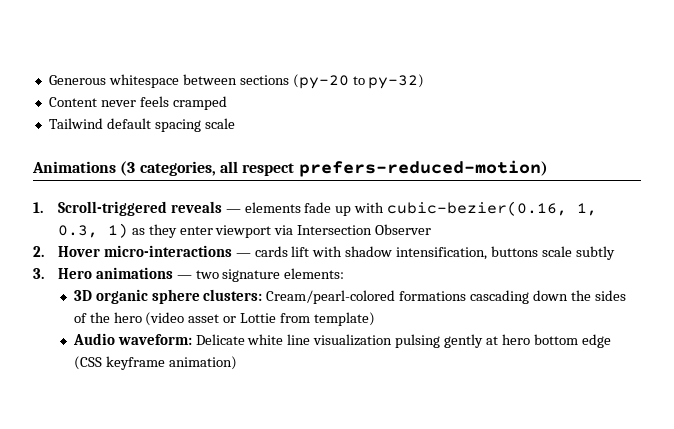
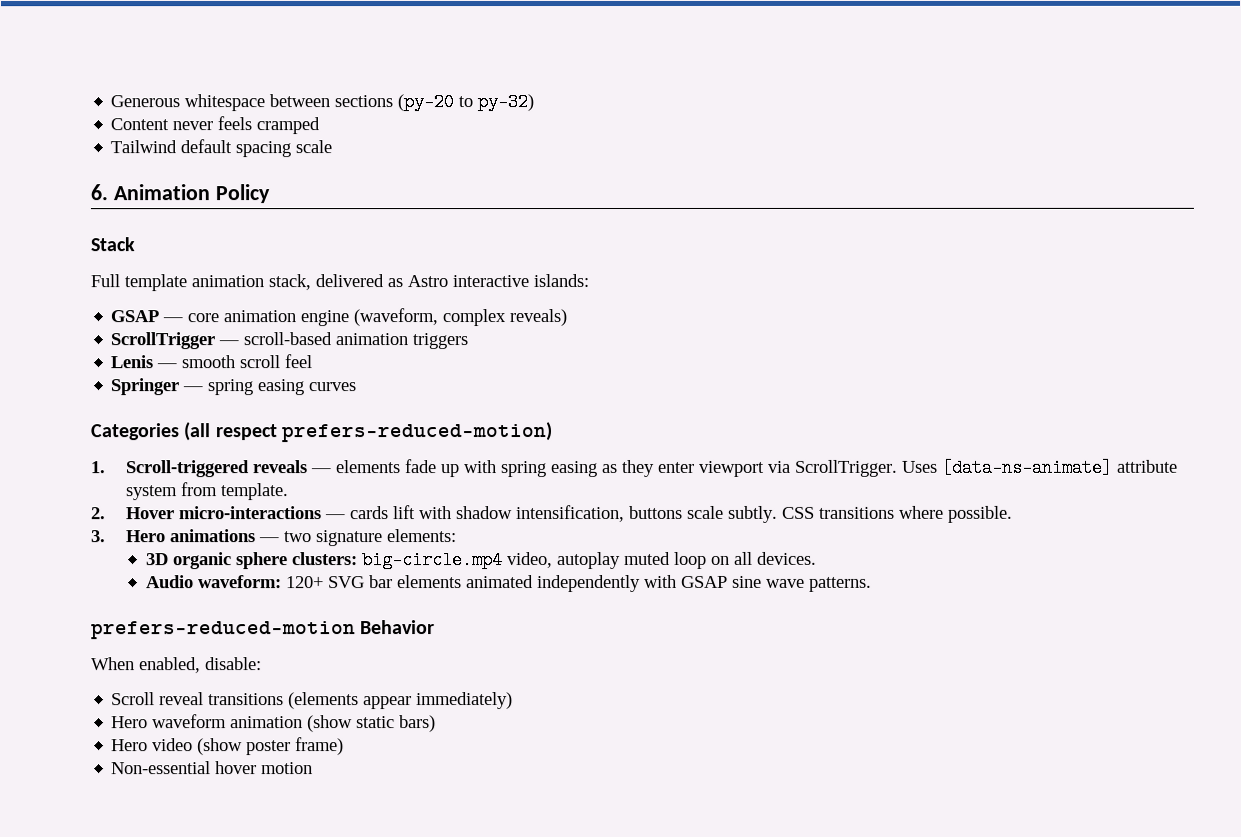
[32,161,238,176] Animations (3 categories, all -> [90,184,270,204] [90,237,135,252] [90,274,589,292] [110,308,568,327] [110,332,469,350] [110,354,313,369] [110,378,357,396] [91,422,212,442] 6. Animation Policy // Stack // Full template animation stack, delivered as Astro interactive islands: // GSAP — core animation engine (waveform, complex reveals) // ScrollTrigger — scroll-based animation triggers // Lenis — smooth scroll feel // Springer — spring easing curves // Categories (all
[387,201,598,216] [57,223,128,238] cubic-bezier(0.16, 1, 0.3, 1) -> [500,461,598,478] spring easing
[297,224,432,235] Intersection Observer -> [794,458,1178,477] [125,482,289,501] ScrollTrigger. Uses [data-ns-animate] attribute system from template.
[575,246,615,260] subtly -> [727,505,1013,523] subtly. CSS transitions where possible.
[266,290,626,304] [73,312,376,326] [72,333,611,348] [73,356,237,370] Cream/pearl-colored formations cascading down the sides of the hero (video asset or Lottie from template) // Audio waveform: Delicate white line visualization pulsing gently at hero bottom edge (CSS keyframe animation) -> [361,551,817,570] [145,574,872,593] [91,620,436,640] [91,657,262,674] [111,692,514,710] [111,714,437,733] [111,737,345,756] [111,761,314,775] big-circle.mp4 video, autoplay muted loop on all devices. // Audio waveform: 120+ SVG bar elements animated independently with GSAP sine wave patterns. // prefers-reduced-motion Behavior // When enabled, disable: // Scroll reveal transitions (elements appear immediately) // Hero waveform animation (show static bars) // Hero video (show poster frame) // Non-essential hover motion

